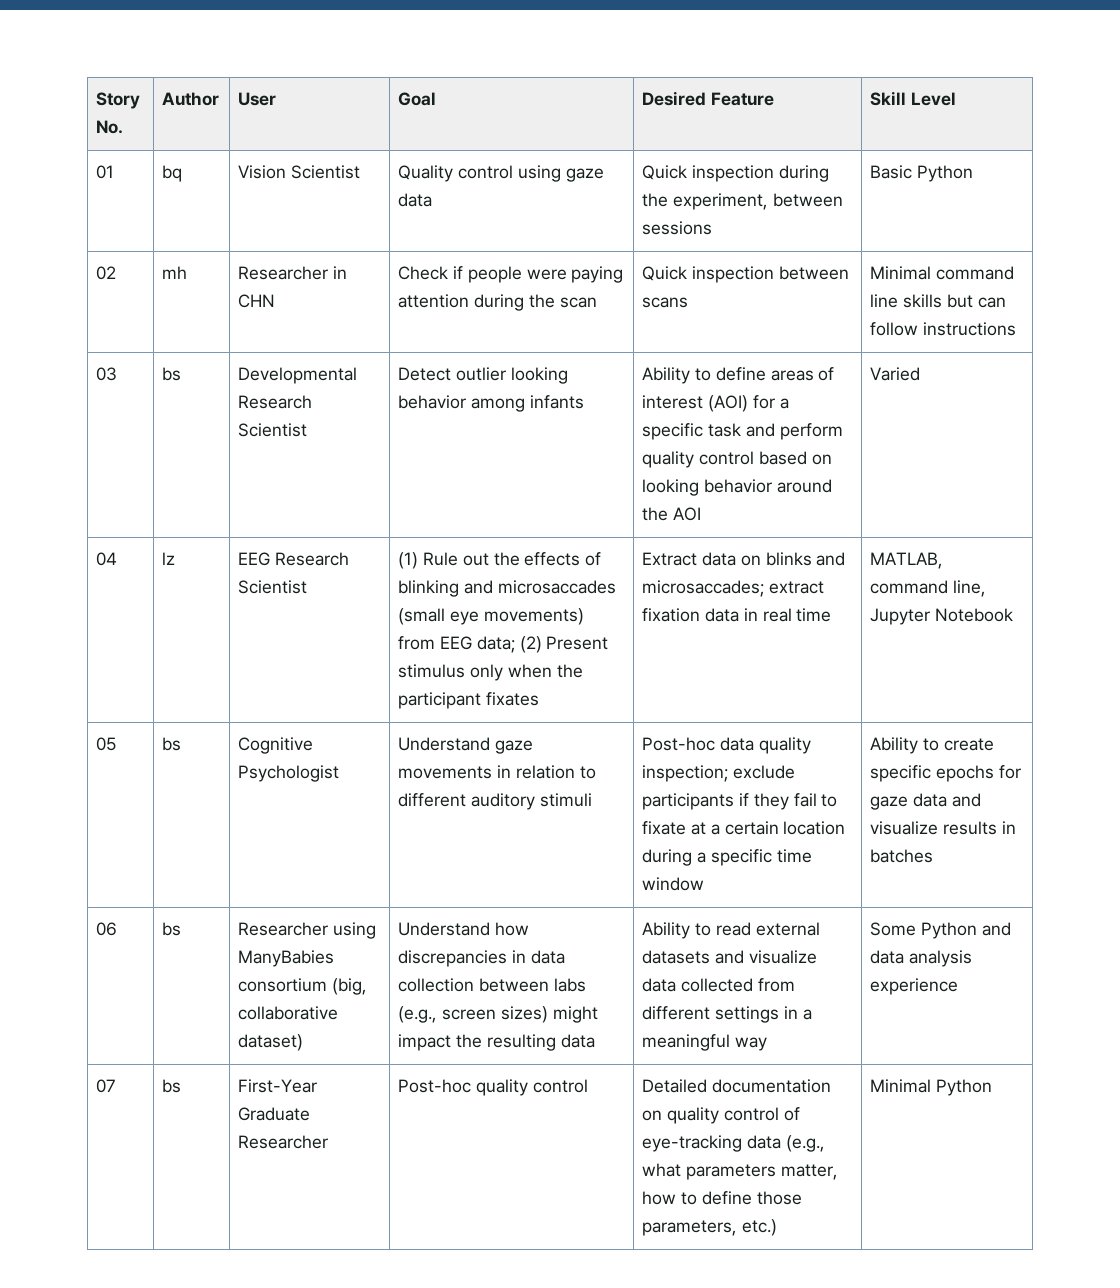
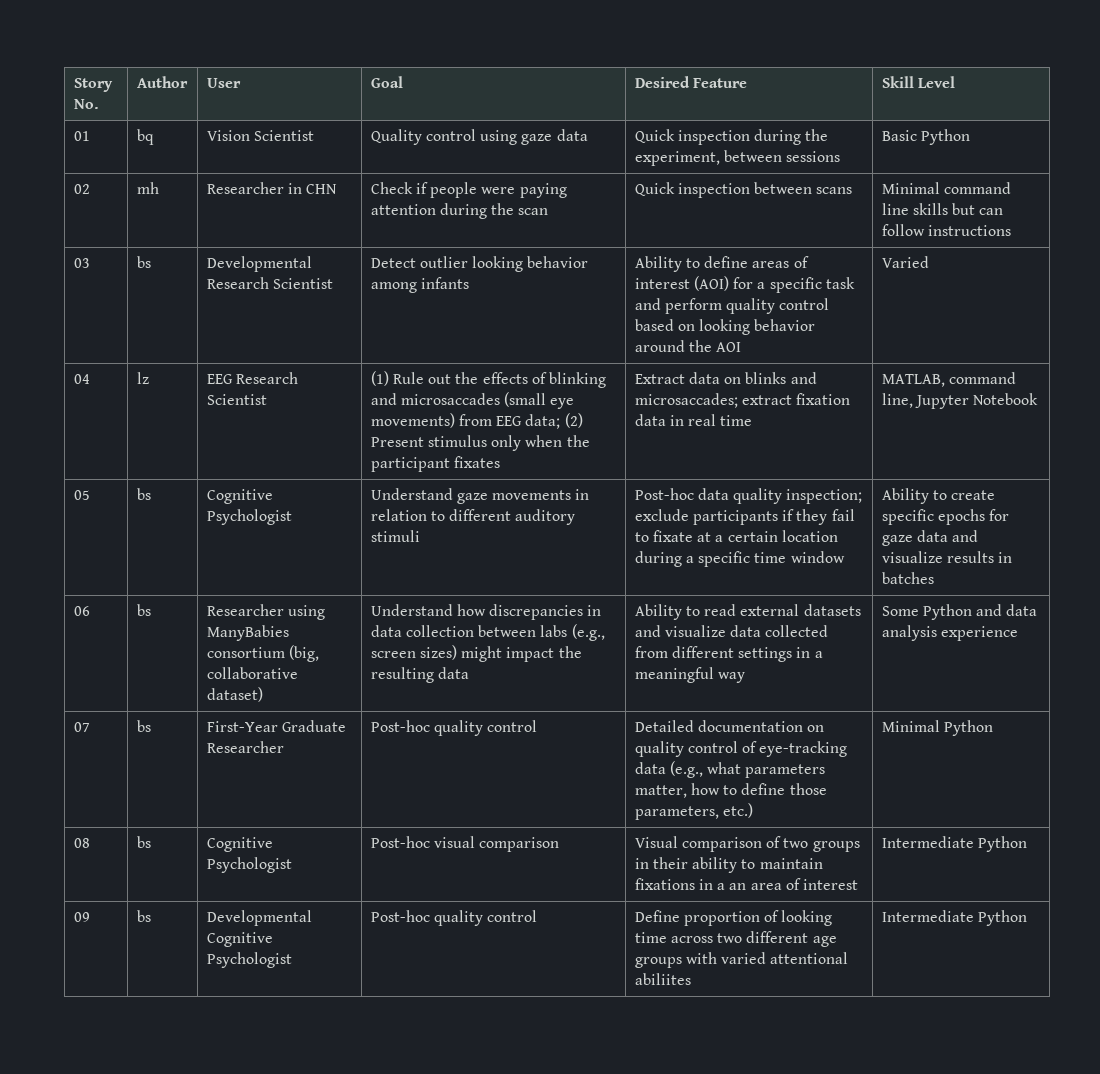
(993, 1087) none -> [73,838,90,848] [136,836,151,848] [206,837,273,852] [206,857,292,873] [370,836,560,852] [634,836,860,852] [634,857,823,873] [634,878,858,890] [881,836,1028,852] [73,912,90,922] [136,910,151,922] [206,910,312,926] [206,932,273,947] [206,952,292,968] [370,910,538,926] [634,910,833,926] [634,931,837,947] [634,952,849,968] [634,973,691,985] [881,910,1028,926] // 08 | bs | Cognitive Psychologist | Post-hoc visual comparison | Visual comparison of two groups in their ability to maintain fixations in a an area of interest | Intermediate Python // 09 | bs | Developmental Cognitive Psychologist | Post-hoc quality control | Define proportion of looking time across two different age groups with varied attentional abiliites | Intermediate Python

